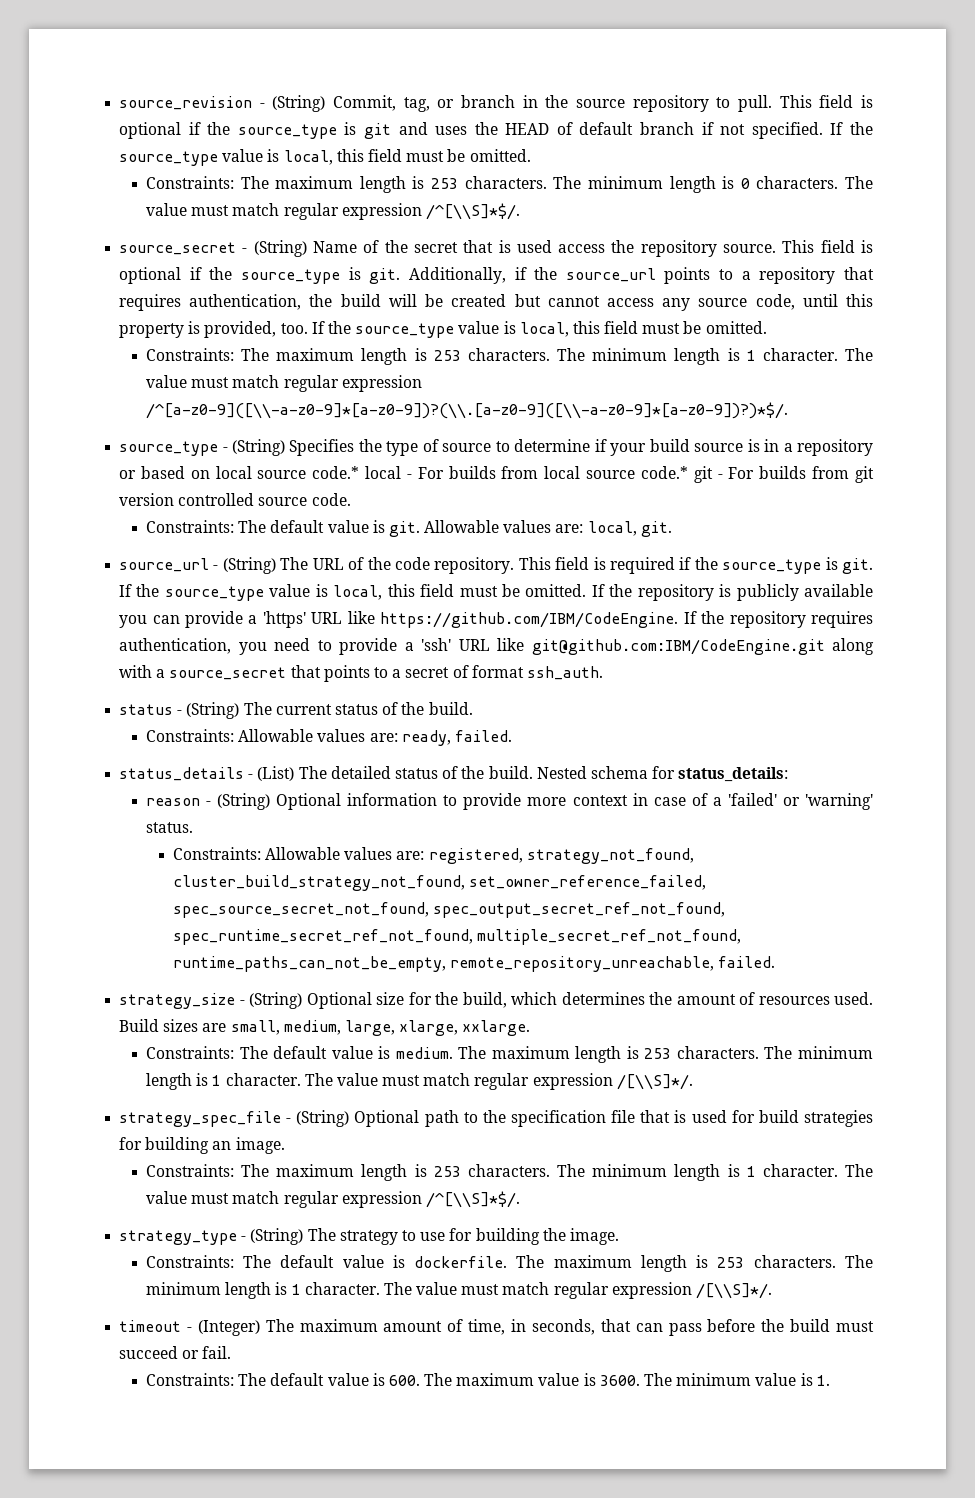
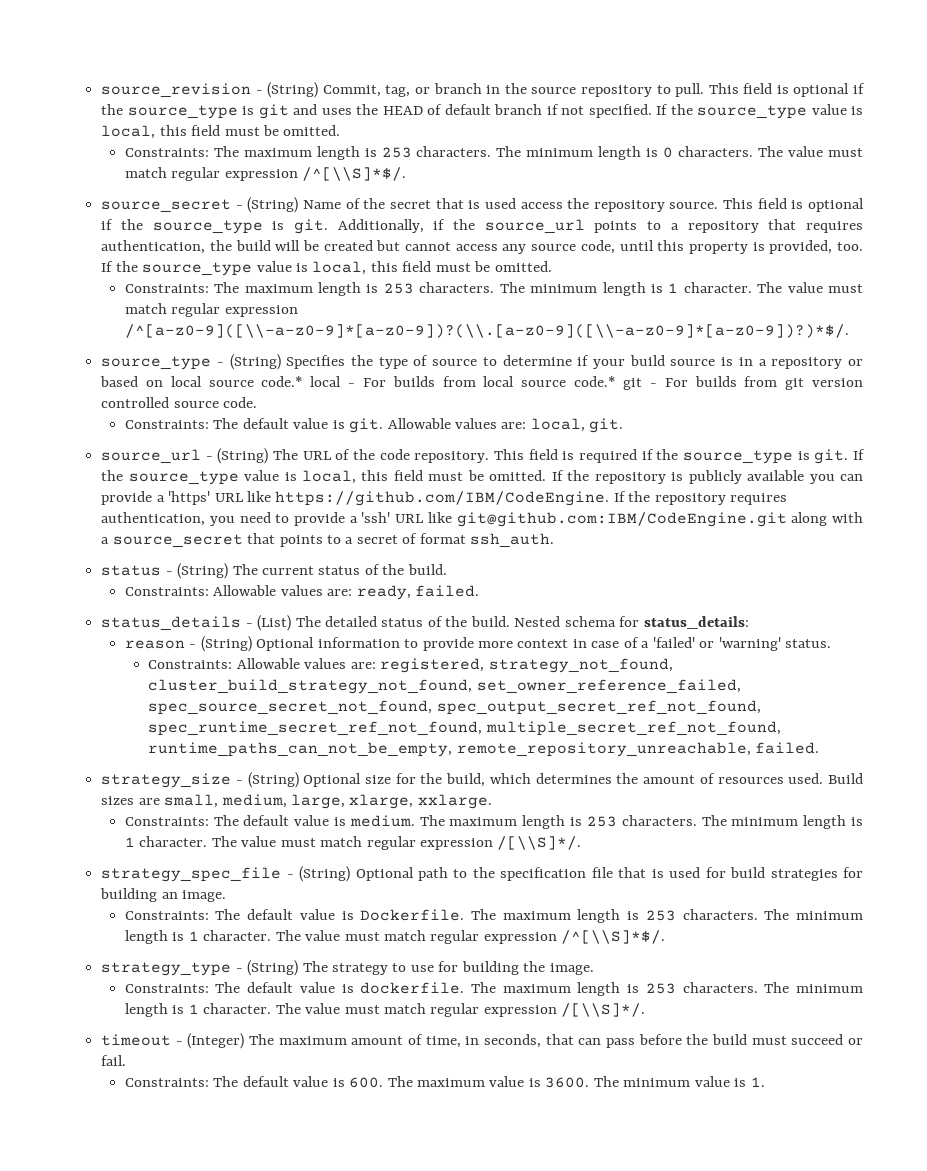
(270, 1170) none -> [247,909,497,921] default value is Dockerfile. The

